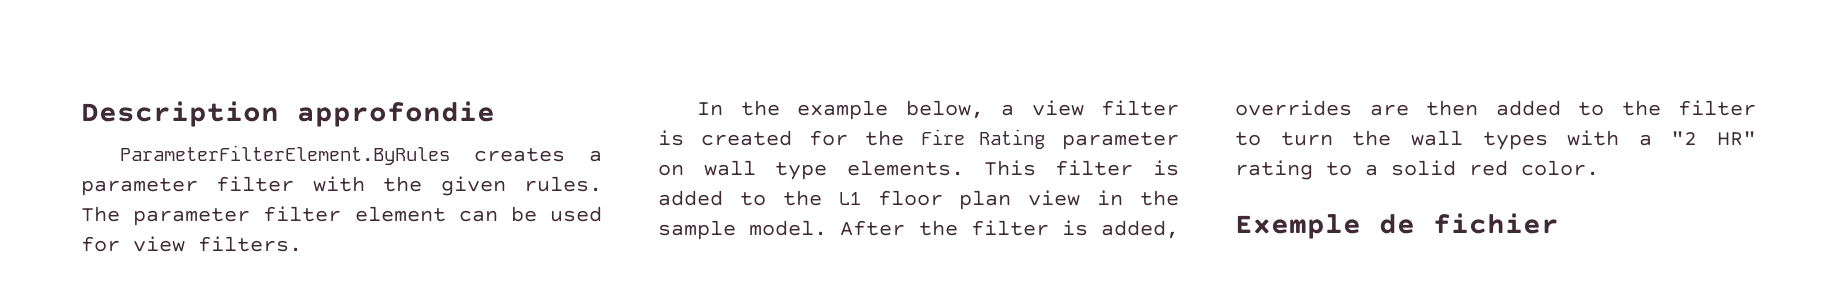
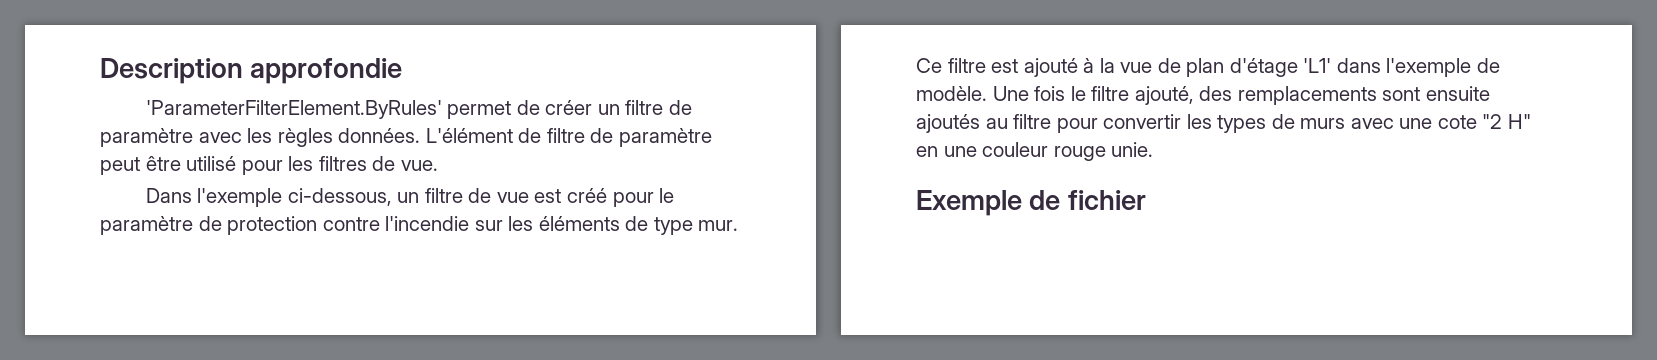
[120,145,602,165] [81,176,602,196] [81,206,602,226] [81,236,302,252] [697,100,1179,120] [658,129,1179,150] [658,160,1179,180] [658,190,1179,210] [658,220,1179,240] [1235,100,1756,116] [1235,130,1756,150] [1235,160,1599,180] ParameterFilterElement.ByRules creates a parameter filter with the given rules. The parameter filter element can be used for view filters. // In the example below, a view filter is created for the Fire Rating parameter on wall type elements. This filter is added to the L1 floor plan view in the sample model. After the filter is added, overrides are then added to the filter to turn the wall types with a "2 HR" rating to a solid red color. -> [145,100,692,119] [100,128,712,147] [100,156,438,175] [145,188,675,207] [100,216,739,235] [916,58,1500,77] [916,86,1490,105] [916,114,1531,133] [916,142,1154,161] 'ParameterFilterElement.ByRules' permet de créer un filtre de paramètre avec les règles données. L'élément de filtre de paramètre peut être utilisé pour les filtres de vue. // Dans l'exemple ci-dessous, un filtre de vue est créé pour le paramètre de protection contre l'incendie sur les éléments de type mur. Ce filtre est ajouté à la vue de plan d'étage 'L1' dans l'exemple de modèle. Une fois le filtre ajouté, des remplacements sont ensuite ajoutés au filtre pour convertir les types de murs avec une cote "2 H" en une couleur rouge unie.

